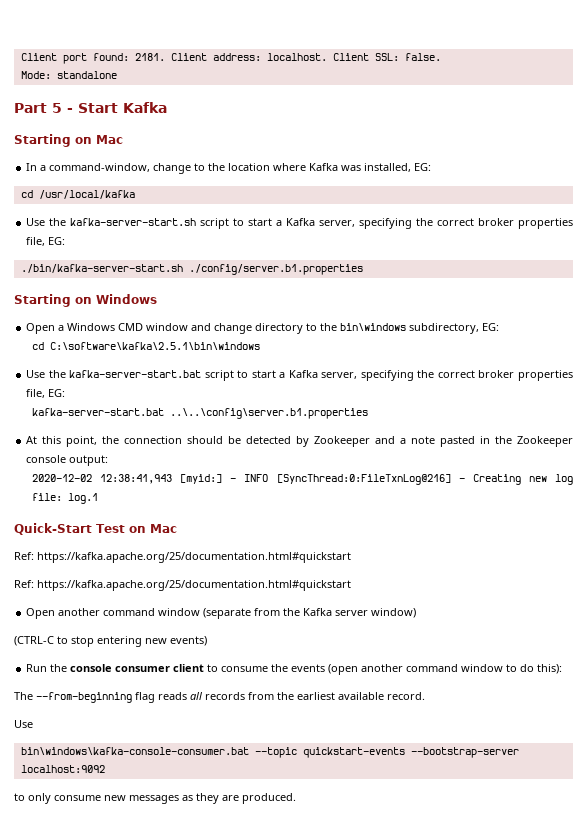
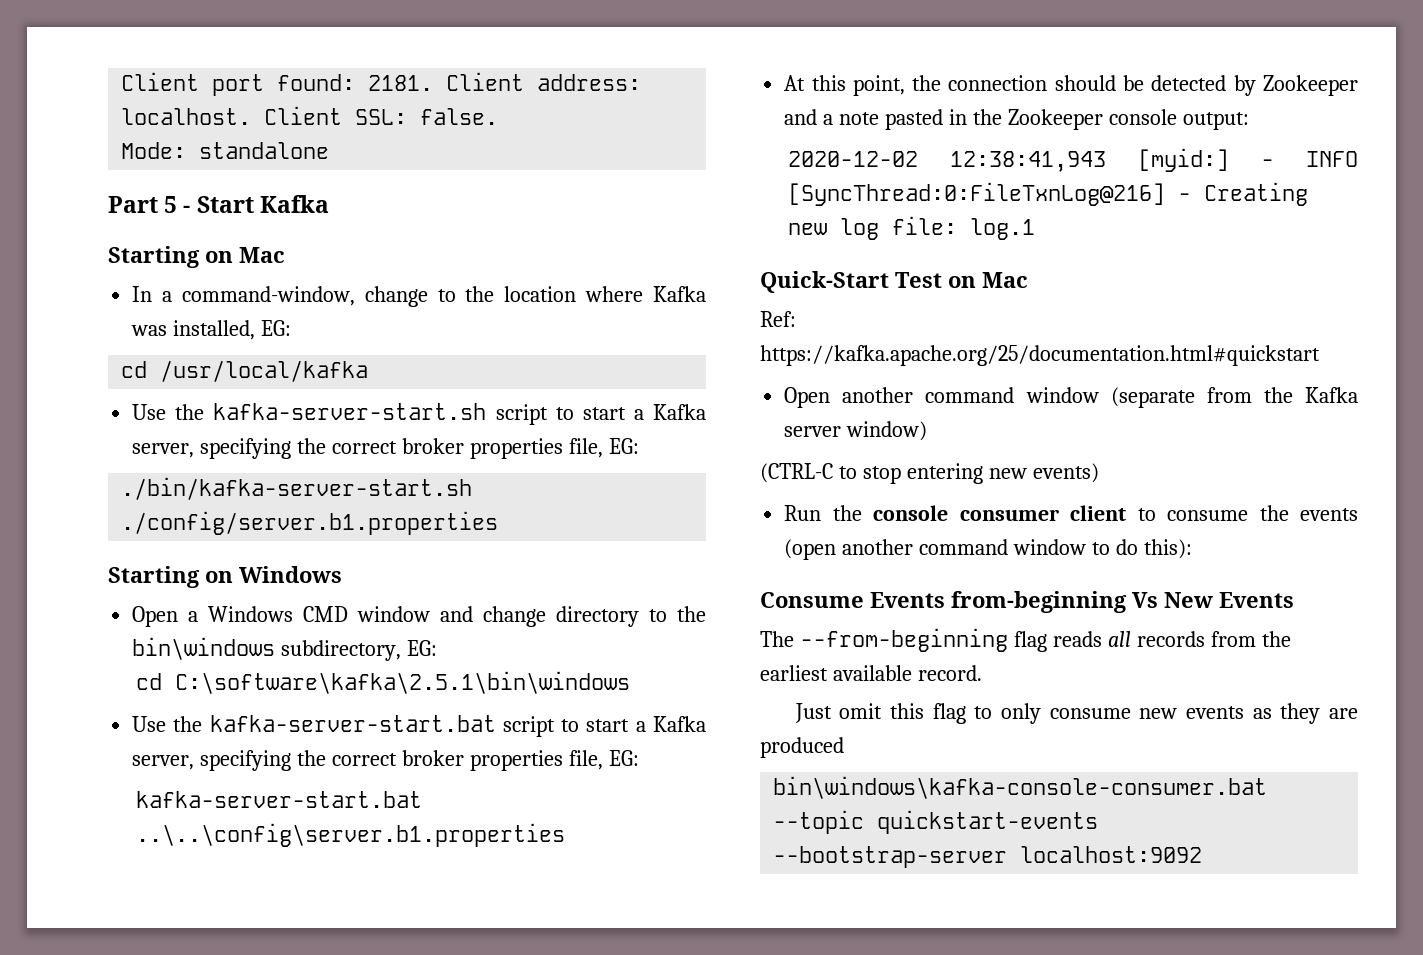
[14,580,351,591] // Ref: https://kafka.apache.org/25/documentation.html#quickstart -> (1320, 355) none
(563, 669) none -> [760,591,1294,613] // Consume Events from-beginning Vs New Events
[14,720,33,728] Use -> [794,703,1358,724] [760,737,844,758] Just omit this flag to only consume new events as they are produced
[14,793,296,804] // to only consume new messages as they are produced. -> (1203, 854) none

